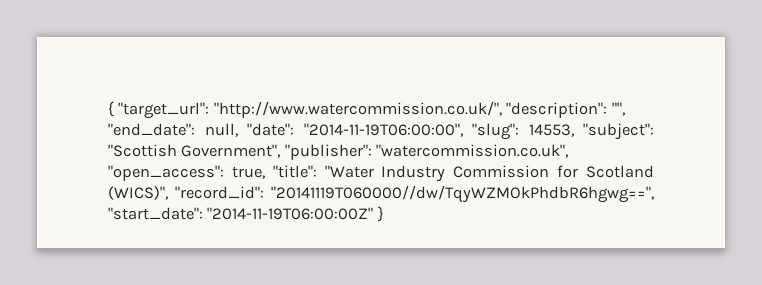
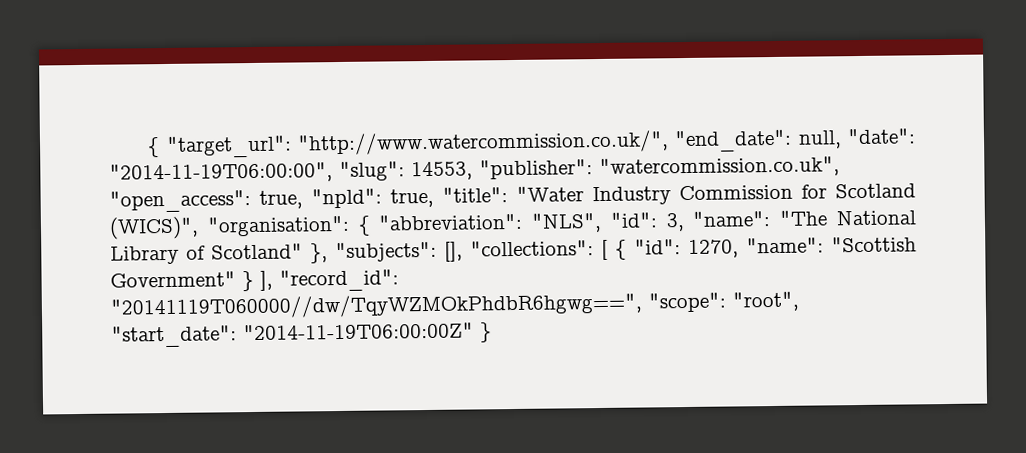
[506,102,625,118] "description": "", -> (670, 143) none
[583,123,654,140] [108,144,281,158] "subject": "Scottish Government", -> (473, 171) none
(265, 172) none -> [311,188,434,209] "npld": true,
[175,185,654,203] "record_id": "20141119T060000//dw/TqyWZMOkPhdbR6hgwg==", -> [206,210,918,237] [110,236,917,265] [110,269,399,292] [110,291,799,320] "organisation": { "abbreviation": "NLS", "id": 3, "name": "The National Library of Scotland" }, "subjects": [], "collections": [ { "id": 1270, "name": "Scottish Government" } ], "record_id": "20141119T060000//dw/TqyWZMOkPhdbR6hgwg==", "scope": "root",

